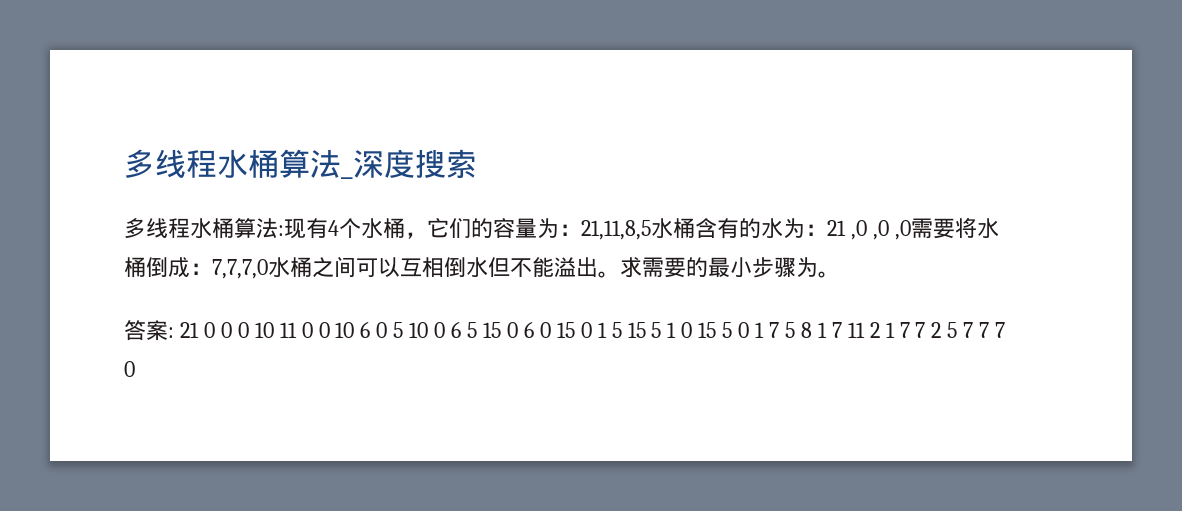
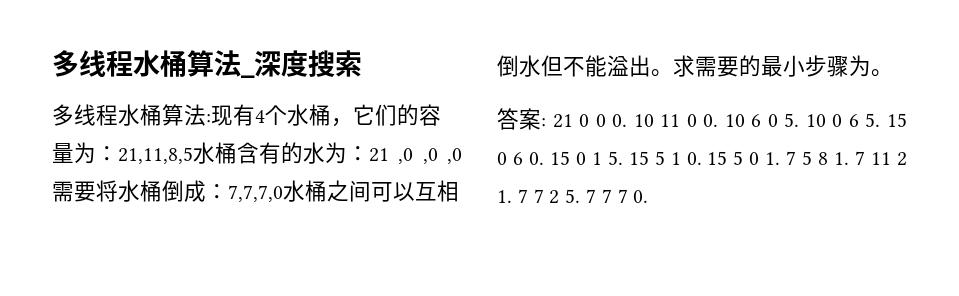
[237,322,249,338] 0 -> [612,114,628,127] 0.
[318,322,330,338] 0 -> [703,114,719,127] 0.
[393,322,404,338] 5 -> [784,113,800,127] 5.
[467,322,478,338] 5 -> [865,113,881,127] 5.
[539,322,551,338] 0 -> [528,152,544,165] 0.
[611,322,622,338] 5 -> [607,151,623,165] 5.
[681,322,693,338] 0 -> [686,152,702,165] 0.
[755,322,765,338] 1 -> [765,152,781,165] 1.
[817,322,827,338] 1 -> [834,152,850,165] 1.
[885,322,895,338] 1 -> [497,190,512,203] 1.
[947,322,958,338] 5 -> [565,189,581,203] 5.
[124,361,135,377] 0 -> [633,190,649,203] 0.

